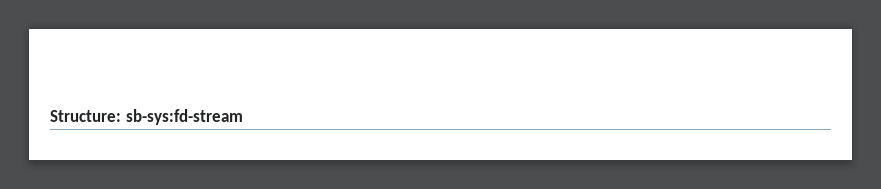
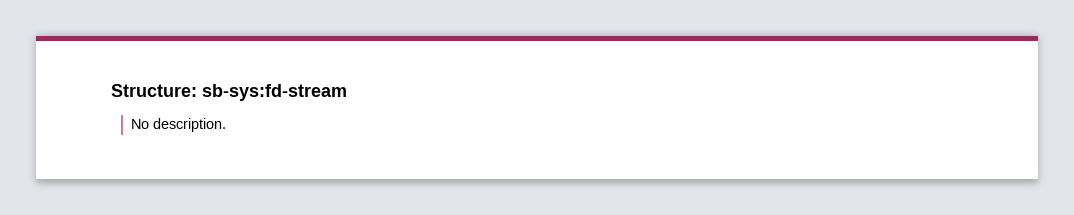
(243, 117) none -> [130,118,226,132] // No description.

